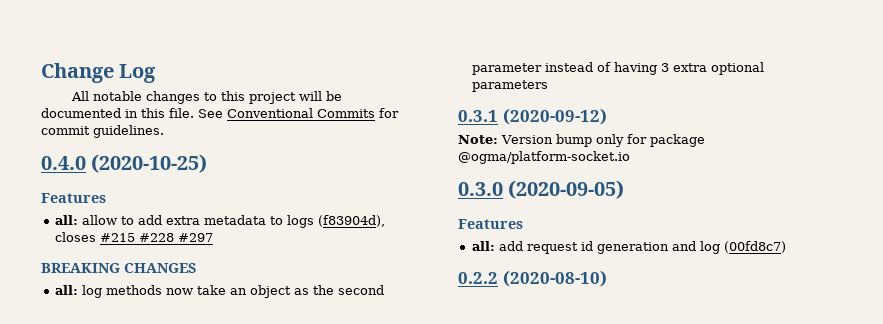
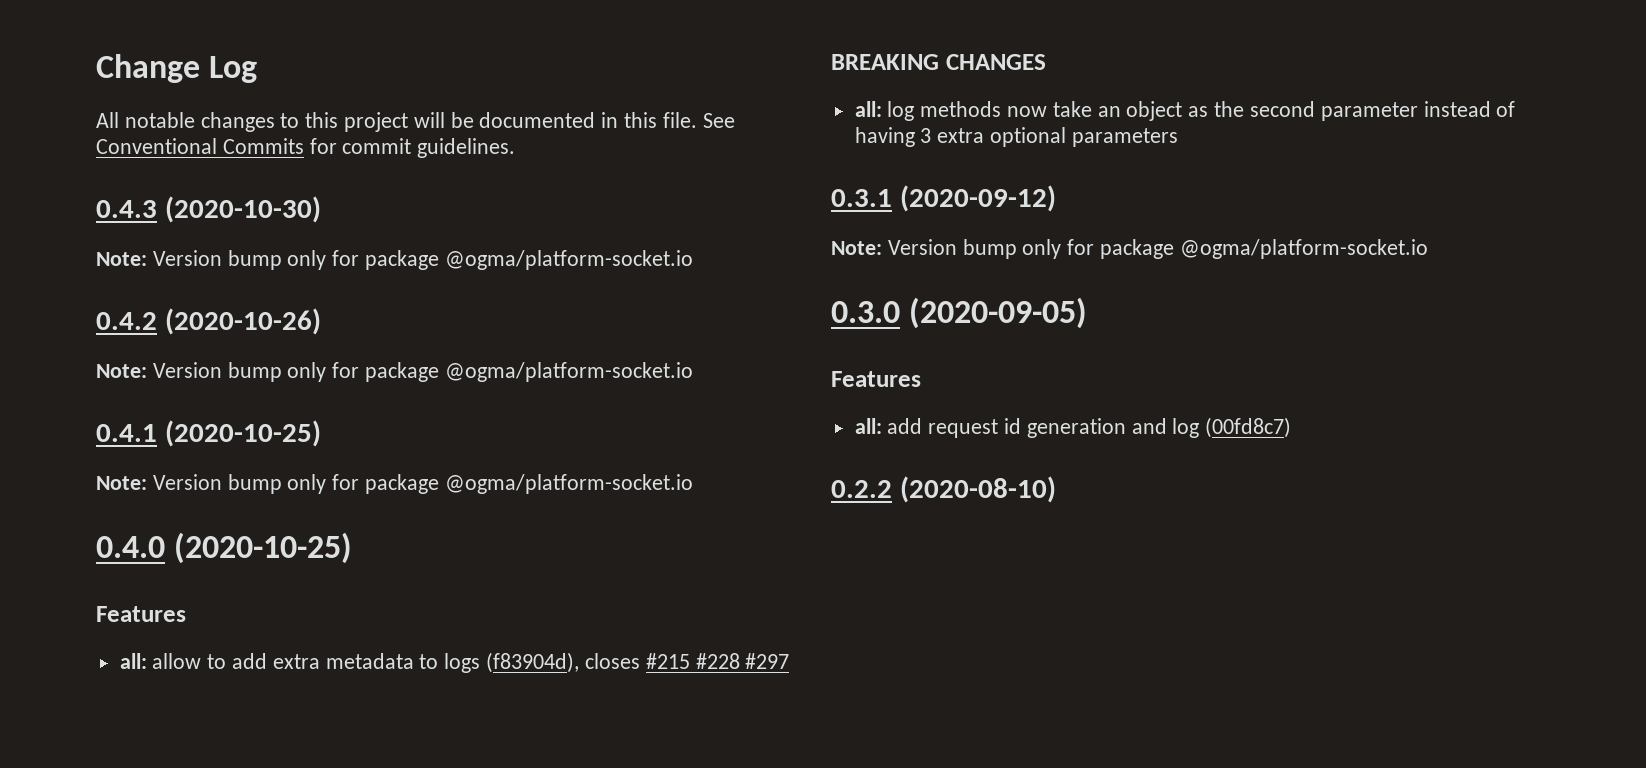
(164, 131) none -> [96,196,321,223] [96,250,693,270] [96,308,321,335] [96,362,693,382] [96,420,321,447] [96,474,693,494] // 0.4.3 (2020-10-30) // Note: Version bump only for package @ogma/platform-socket.io // 0.4.2 (2020-10-26) // Note: Version bump only for package @ogma/platform-socket.io // 0.4.1 (2020-10-25) // Note: Version bump only for package @ogma/platform-socket.io

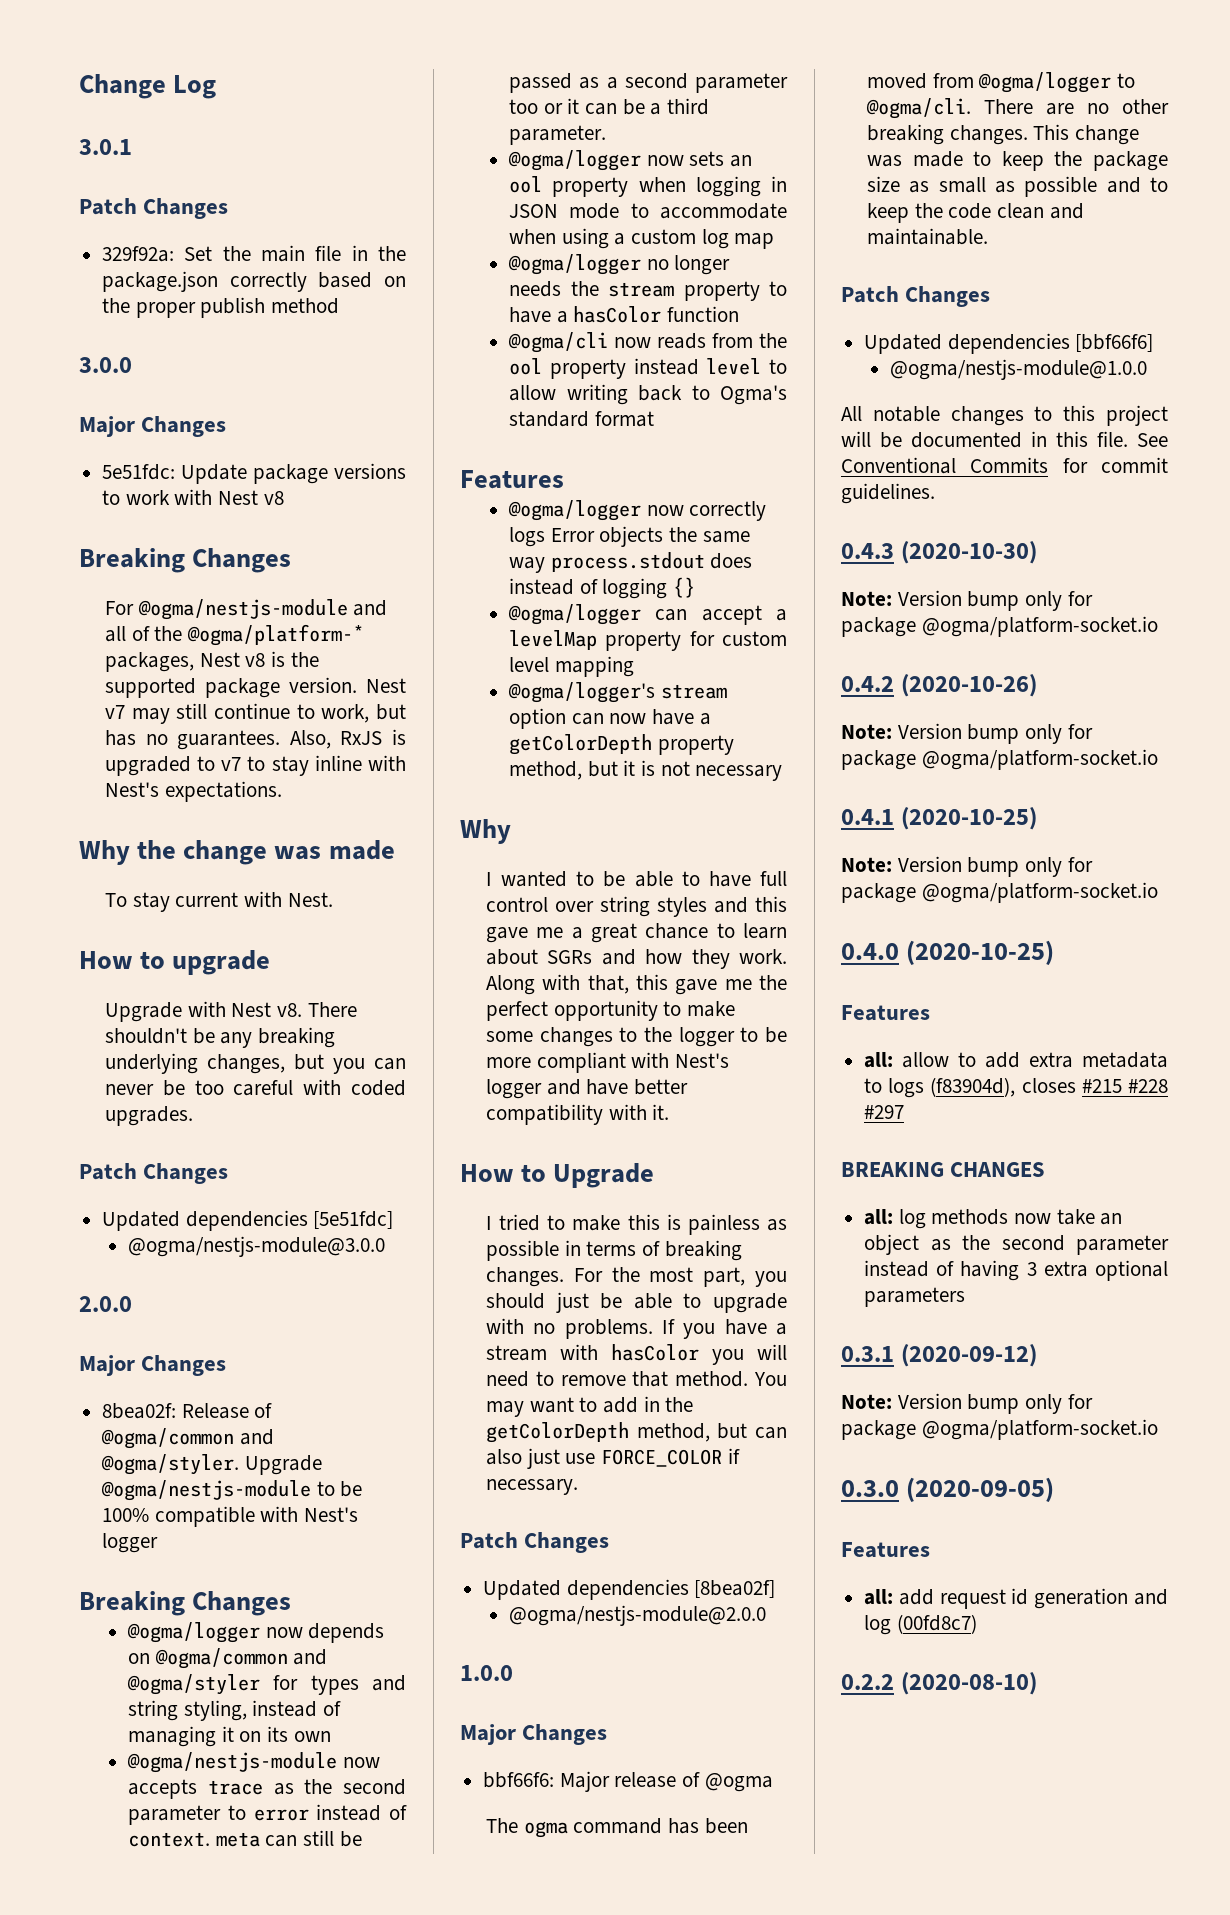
(258, 69) none -> [79,139,132,155] [79,198,229,219] [102,245,406,262] [102,271,406,292] [102,297,340,318] [79,357,132,373] [79,416,227,437] [102,463,406,484] [102,489,284,505] [79,548,292,573] [104,599,388,620] [104,624,364,646] [104,651,319,672] [104,677,406,698] [104,703,407,724] [104,729,406,750] [104,755,407,776] [104,781,282,802] [79,840,395,865] [104,891,333,912] [79,950,271,975] [104,1001,357,1022] [104,1027,335,1048] [104,1053,406,1074] [104,1079,406,1096] [104,1106,193,1126] [79,1163,229,1184] [102,1210,394,1231] [128,1236,386,1257] [79,1296,132,1312] [79,1355,227,1376] [102,1403,273,1419] [101,1428,274,1449] [101,1454,322,1475] [101,1480,363,1501] [102,1506,359,1527] [102,1533,159,1553] [79,1591,292,1616] [127,1622,385,1643] [128,1648,328,1669] [127,1674,406,1695] [128,1700,342,1721] [128,1726,331,1747] [127,1752,380,1773] [128,1779,406,1799] [128,1804,407,1825] [128,1830,362,1847] [509,73,788,93] [509,98,710,115] [509,125,607,145] [508,150,753,171] [509,176,787,197] [509,203,787,219] [509,228,775,249] [508,254,731,275] [509,281,787,301] [509,306,740,323] [508,332,787,353] [509,358,787,379] [509,384,787,405] [509,411,654,427] [460,470,564,489] [508,500,767,521] [509,526,750,547] [509,552,753,573] [509,577,696,599] [508,604,787,625] [509,630,787,651] [509,656,634,677] [508,682,727,703] [509,708,711,729] [509,734,734,755] [509,760,783,781] [460,819,511,844] [485,871,787,887] [485,896,787,917] [485,923,787,943] [485,949,787,969] [485,974,787,995] [485,1000,735,1021] [485,1027,788,1047] [485,1052,729,1073] [485,1079,688,1099] [485,1104,670,1125] [460,1163,655,1188] [485,1214,787,1235] [485,1240,742,1261] [485,1267,787,1287] [485,1292,787,1313] [485,1318,787,1339] [485,1344,787,1365] [485,1371,787,1387] [485,1396,694,1417] [485,1422,787,1443] [485,1448,740,1469] [485,1479,578,1495] [460,1532,610,1553] [483,1579,776,1600] [509,1605,767,1626] [460,1665,513,1681] [460,1724,608,1745] [483,1771,773,1792] [485,1818,748,1838] [866,72,1135,93] [865,98,1169,119] [866,124,1139,145] [866,151,1168,171] [866,176,1168,197] [866,203,1084,223] [866,228,988,245] [841,286,991,307] [864,333,1154,354] [890,359,1148,380] // 3.0.1 // Patch Changes // 329f92a: Set the main file in the package.json correctly based on the proper publish method // 3.0.0 // Major Changes // 5e51fdc: Update package versions to work with Nest v8 // Breaking Changes // For @ogma/nestjs-module and all of the @ogma/platform-* packages, Nest v8 is the supported package version. Nest v7 may still continue to work, but has no guarantees. Also, RxJS is upgraded to v7 to stay inline with Nest's expectations. // Why the change was made // To stay current with Nest. // How to upgrade // Upgrade with Nest v8. There shouldn't be any breaking underlying changes, but you can never be too careful with coded upgrades. // Patch Changes // Updated dependencies [5e51fdc] // @ogma/nestjs-module@3.0.0 // 2.0.0 // Major Changes // 8bea02f: Release of @ogma/common and @ogma/styler. Upgrade @ogma/nestjs-module to be 100% compatible with Nest's logger // Breaking Changes // @ogma/logger now depends on @ogma/common and @ogma/styler for types and string styling, instead of managing it on its own // @ogma/nestjs-module now accepts trace as the second parameter to error instead of context. meta can still be passed as a second parameter too or it can be a third parameter. // @ogma/logger now sets an ool property when logging in JSON mode to accommodate when using a custom log map // @ogma/logger no longer needs the stream property to have a hasColor function // @ogma/cli now reads from the ool property instead level to allow writing back to Ogma's standard format // Features // @ogma/logger now correctly logs Error objects the same way process.stdout does instead of logging {} // @ogma/logger can accept a levelMap property for custom level mapping // @ogma/logger's stream option can now have a getColorDepth property method, but it is not necessary // Why // I wanted to be able to have full control over string styles and this gave me a great chance to learn about SGRs and how they work. Along with that, this gave me the perfect opportunity to make some changes to the logger to be more compliant with Nest's logger and have better compatibility with it. // How to Upgrade // I tried to make this is painless as possible in terms of breaking changes. For the most part, you should just be able to upgrade with no problems. If you have a stream with hasColor you will need to remove that method. You may want to add in the getColorDepth method, but can also just use FORCE_COLOR if necessary. // Patch Changes // Updated dependencies [8bea02f] // @ogma/nestjs-module@2.0.0 // 1.0.0 // Major Changes // bbf66f6: Major release of @ogma // The ogma command has been moved from @ogma/logger to @ogma/cli. There are no other breaking changes. This change was made to keep the package size as small as possible and to keep the code clean and maintainable. // Patch Changes // Updated dependencies [bbf66f6] // @ogma/nestjs-module@1.0.0

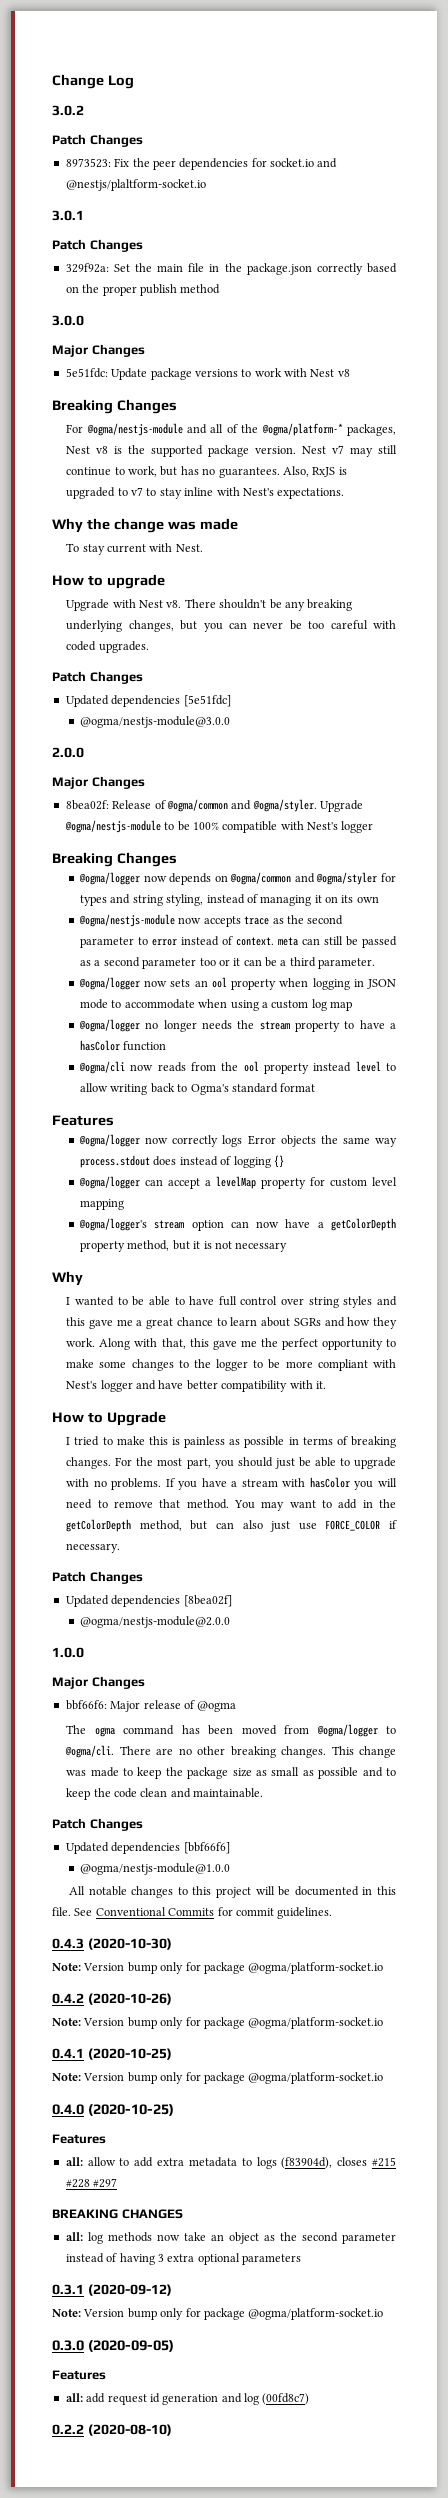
(217, 87) none -> [52,105,84,116] [52,134,143,147] [65,158,338,170] [65,179,206,191] // 3.0.2 // Patch Changes // 8973523: Fix the peer dependencies for socket.io and @nestjs/plaltform-socket.io

